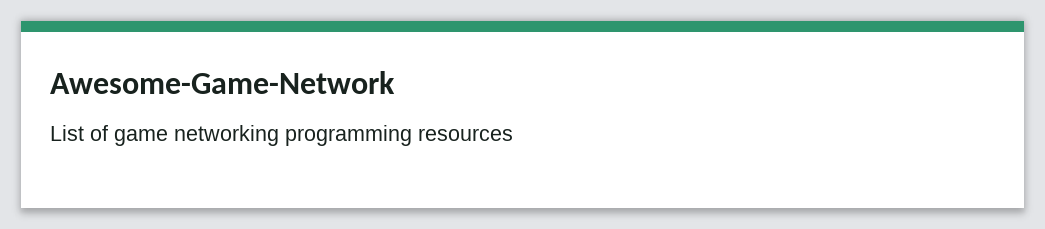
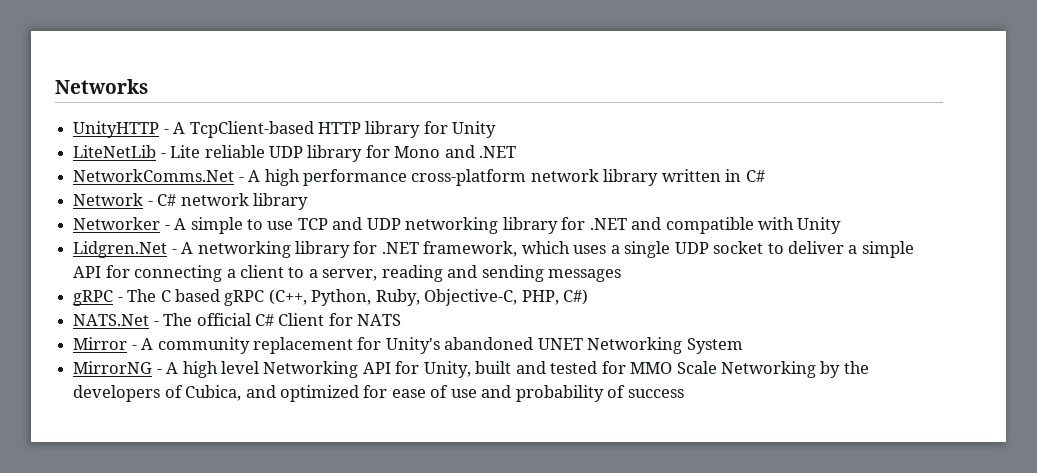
[50,71,395,94] [50,125,513,146] Awesome-Game-Network // List of game networking programming resources -> [55,79,148,94] [73,121,497,138] [73,145,517,162] [73,169,765,186] [73,193,308,210] [73,217,842,234] [73,241,914,258] [73,265,622,282] [73,289,589,306] [73,313,402,326] [73,337,743,354] [73,361,869,378] [73,385,684,402] Networks // UnityHTTP - A TcpClient-based HTTP library for Unity // LiteNetLib - Lite reliable UDP library for Mono and .NET // NetworkComms.Net - A high performance cross-platform network library written in C# // Network - C# network library // Networker - A simple to use TCP and UDP networking library for .NET and compatible with Unity // Lidgren.Net - A networking library for .NET framework, which uses a single UDP socket to deliver a simple API for connecting a client to a server, reading and sending messages // gRPC - The C based gRPC (C++, Python, Ruby, Objective-C, PHP, C#) // NATS.Net - The official C# Client for NATS // Mirror - A community replacement for Unity's abandoned UNET Networking System // MirrorNG - A high level Networking API for Unity, built and tested for MMO Scale Networking by the developers of Cubica, and optimized for ease of use and probability of success

